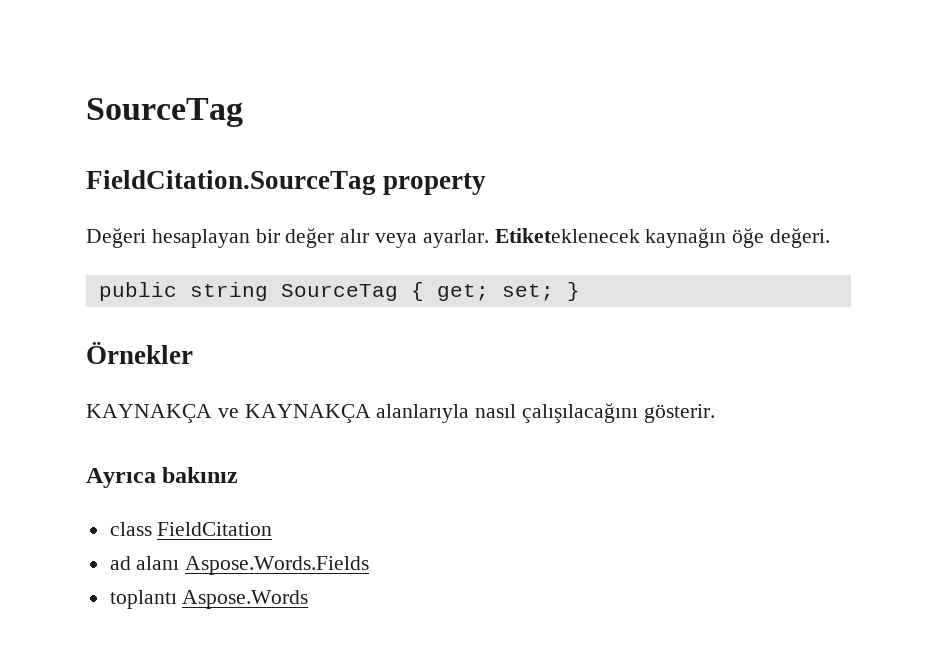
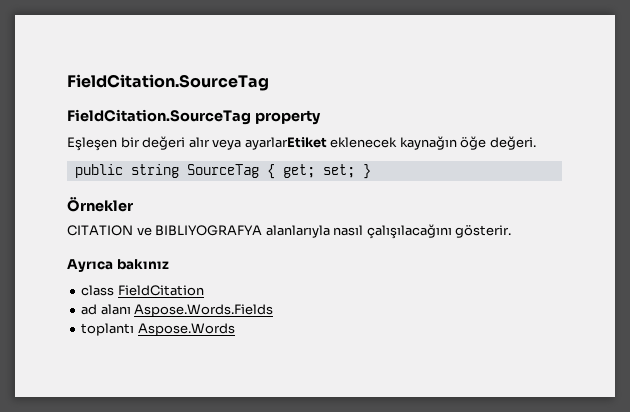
[86,98,243,127] SourceTag -> [67,74,269,91] FieldCitation.SourceTag
[86,228,640,248] Değeri hesaplayan bir değer alır veya ayarlar. Etiketeklenecek -> [67,136,398,151] Eşleşen bir değeri alır veya ayarlarEtiket eklenecek
[86,404,371,423] KAYNAKÇA ve KAYNAKÇA -> [67,225,263,236] CITATION ve BIBLIYOGRAFYA

